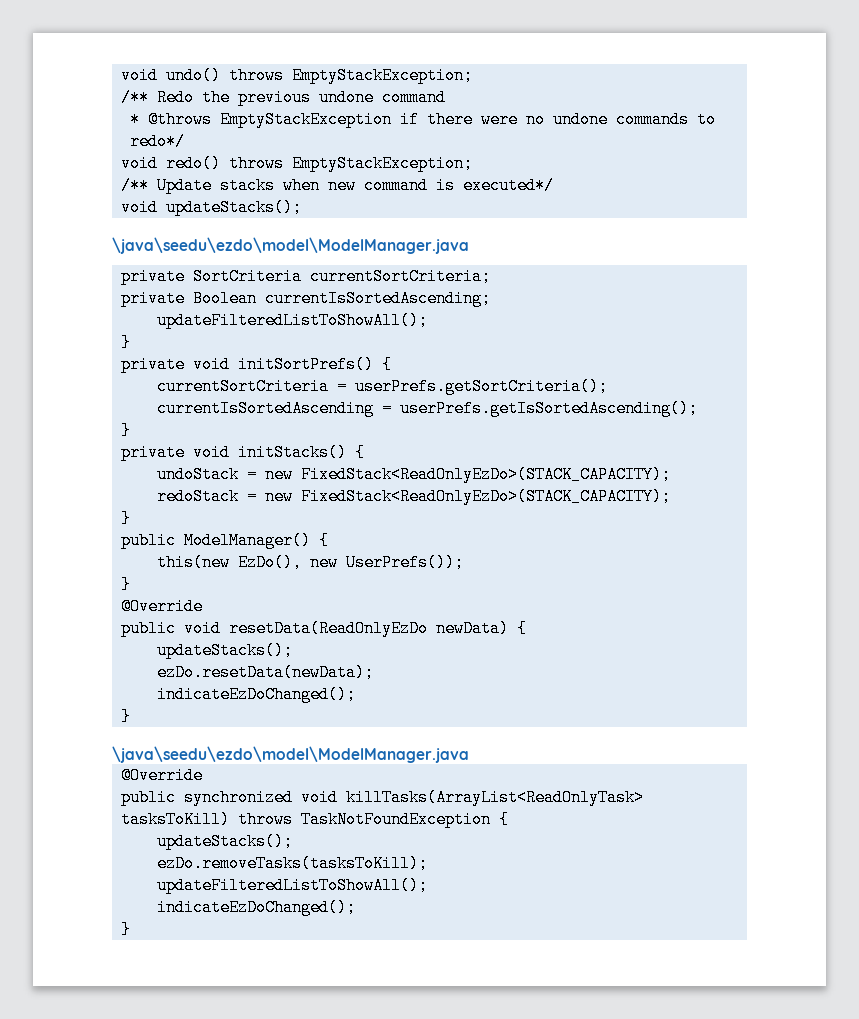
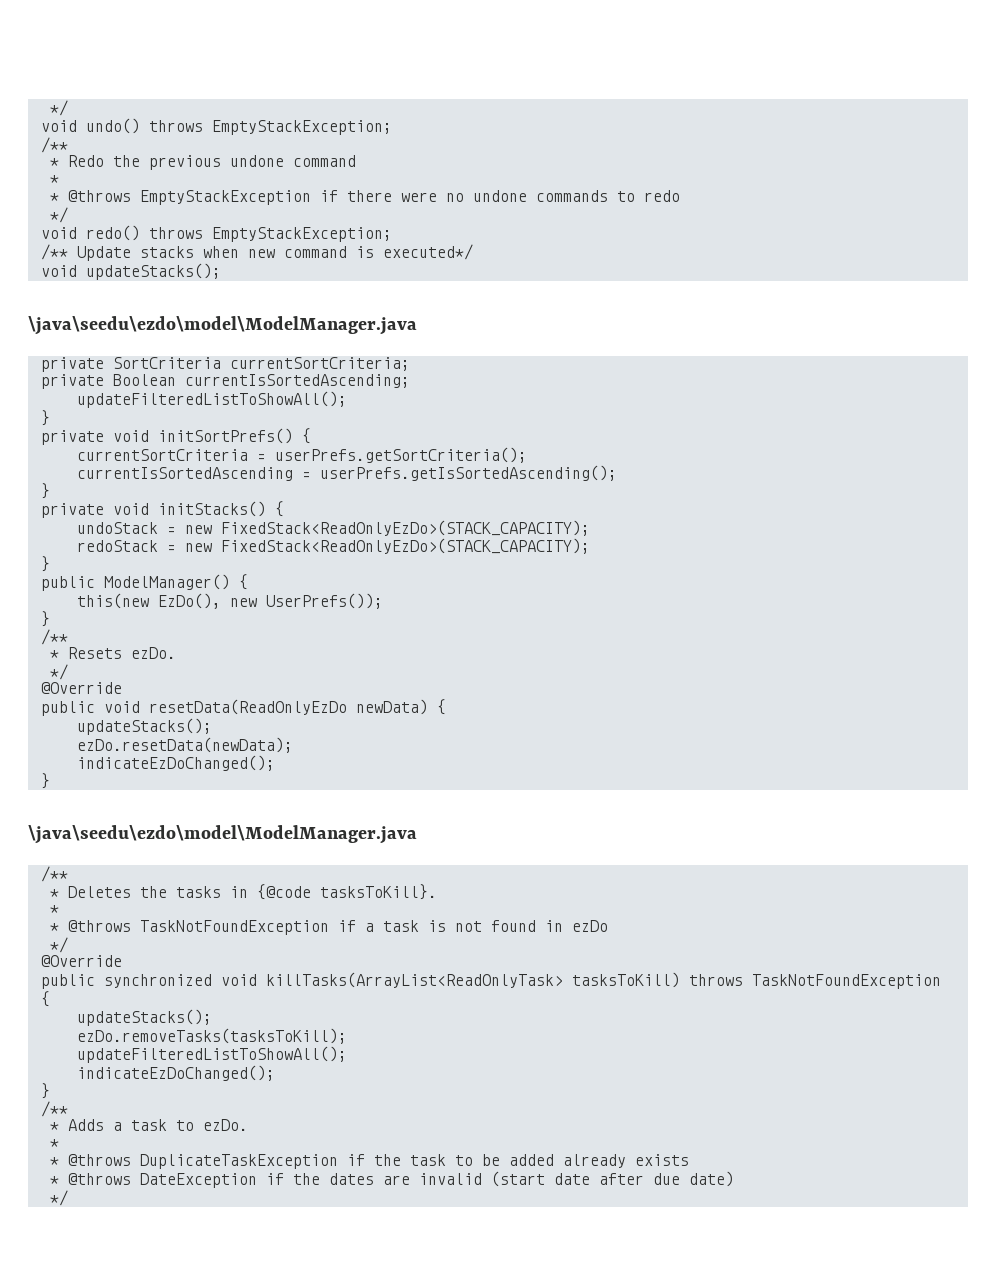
(121, 75) none -> [49,100,68,116] */ //
(150, 97) none -> [49,158,59,167] // *
(141, 119) none -> [49,193,59,202] // *
[130,133,186,150] redo*/ -> [643,190,680,202] [49,207,68,223] redo // */
(132, 584) none -> [40,629,68,645] [49,647,176,659] [49,664,68,680] // /** // * Resets ezDo. // */
(469, 754) none -> [40,866,68,882] [49,884,437,900] [49,905,59,914] [49,920,608,935] [49,937,68,953] // /** // * Deletes the tasks in {@code tasksToKill}. // * // * @throws TaskNotFoundException if a task is not found in ezDo // */
(132, 929) none -> [40,1101,68,1117] [49,1119,248,1131] [49,1139,59,1148] [49,1154,689,1169] [49,1171,734,1188] [49,1190,68,1206] // /** // * Adds a task to ezDo. // * // * @throws DuplicateTaskException if the task to be added already exists // * @throws DateException if the dates are invalid (start date after due date) // */

